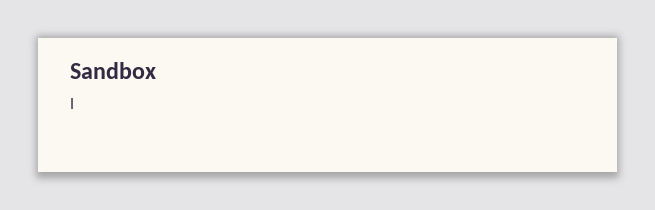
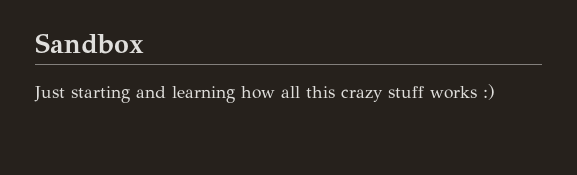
[70,98,74,109] I -> [34,84,495,103] Just starting and learning how all this crazy stuff works :)

